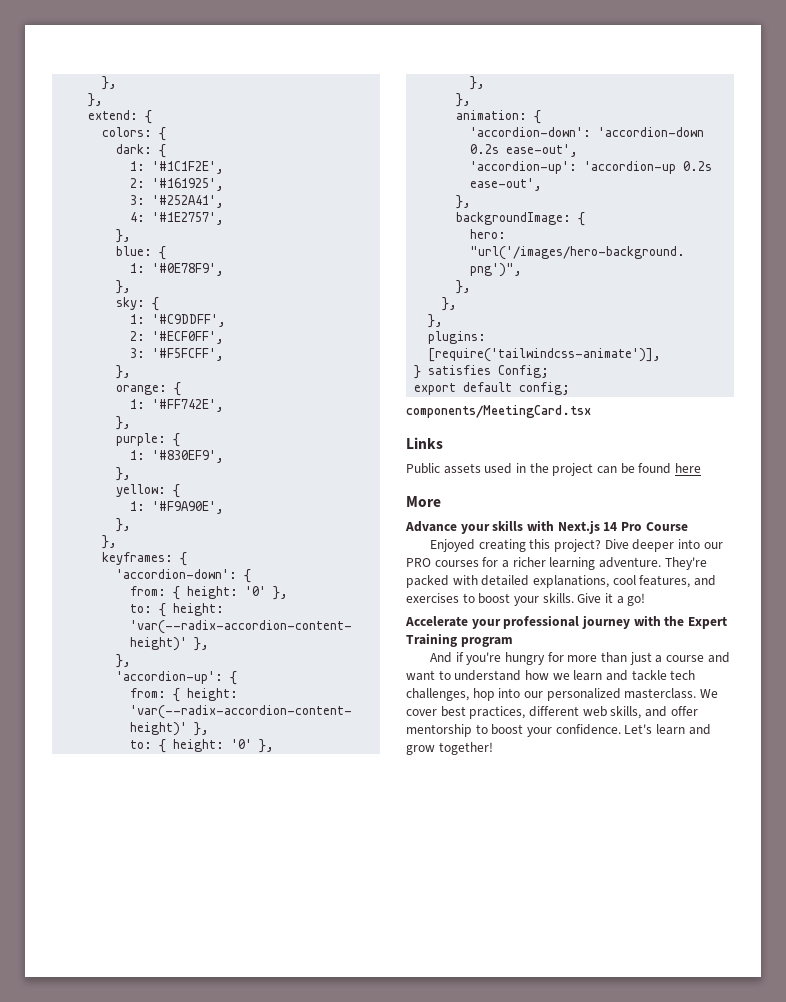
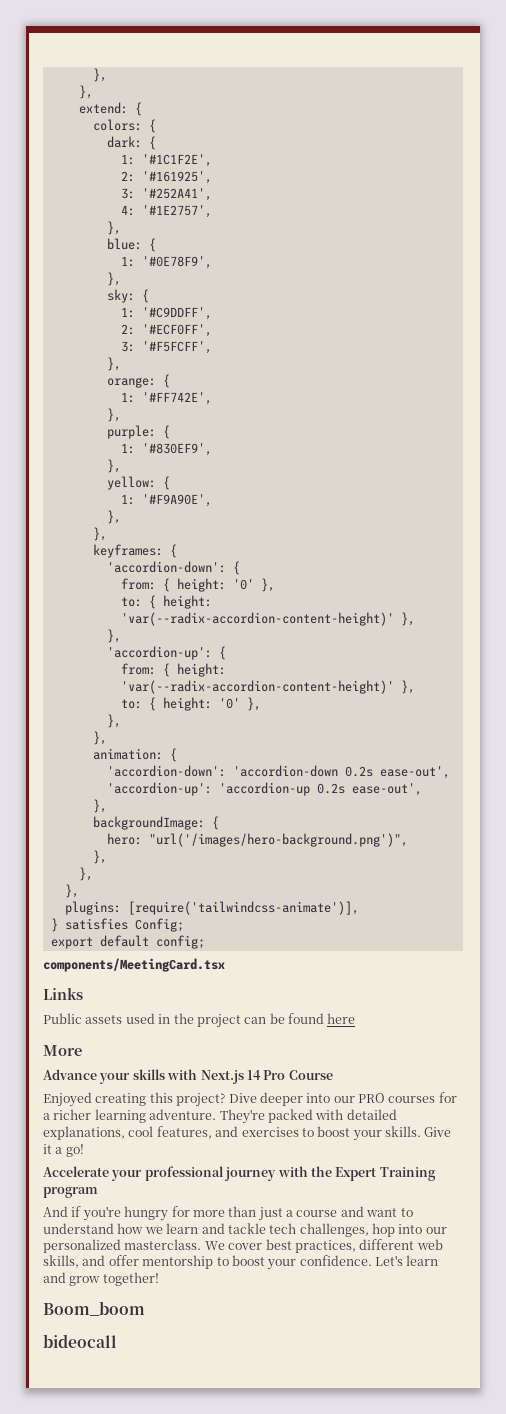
(493, 748) none -> [43,1301,145,1316] [43,1334,117,1348] // Boom_boom // bideocall

